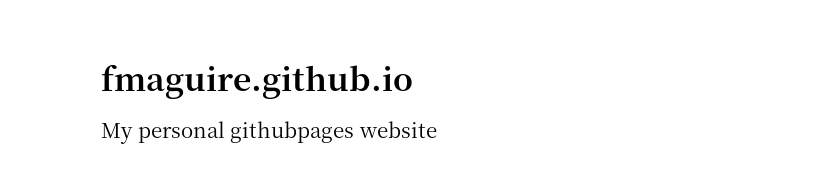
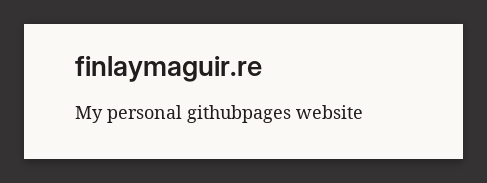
[101,64,413,99] fmaguire.github.io -> [75,56,262,82] finlaymaguir.re

